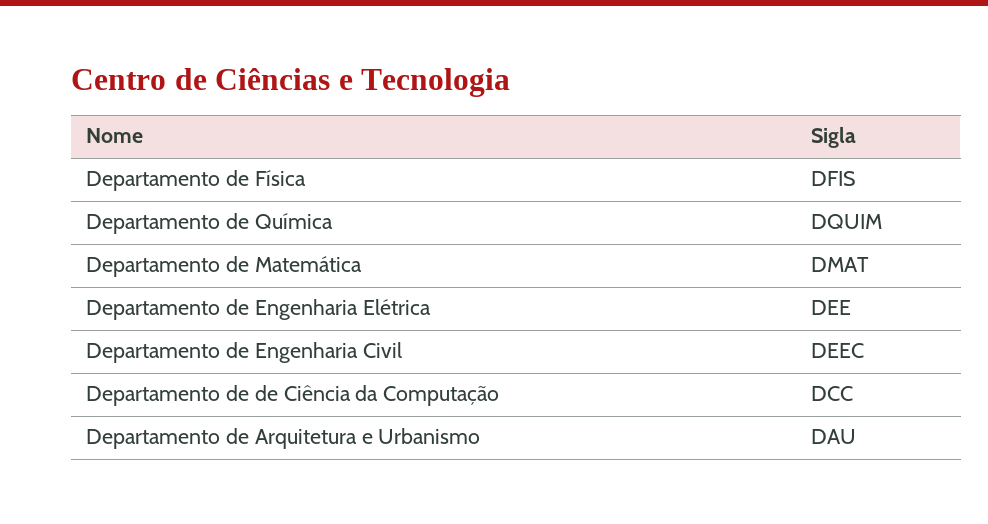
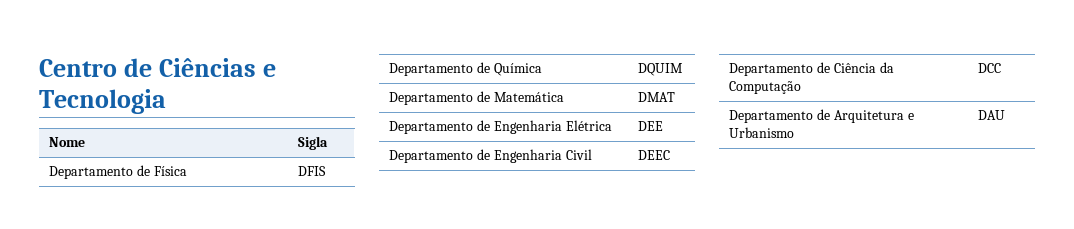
[254,385,278,401] de -> (831, 67) none

